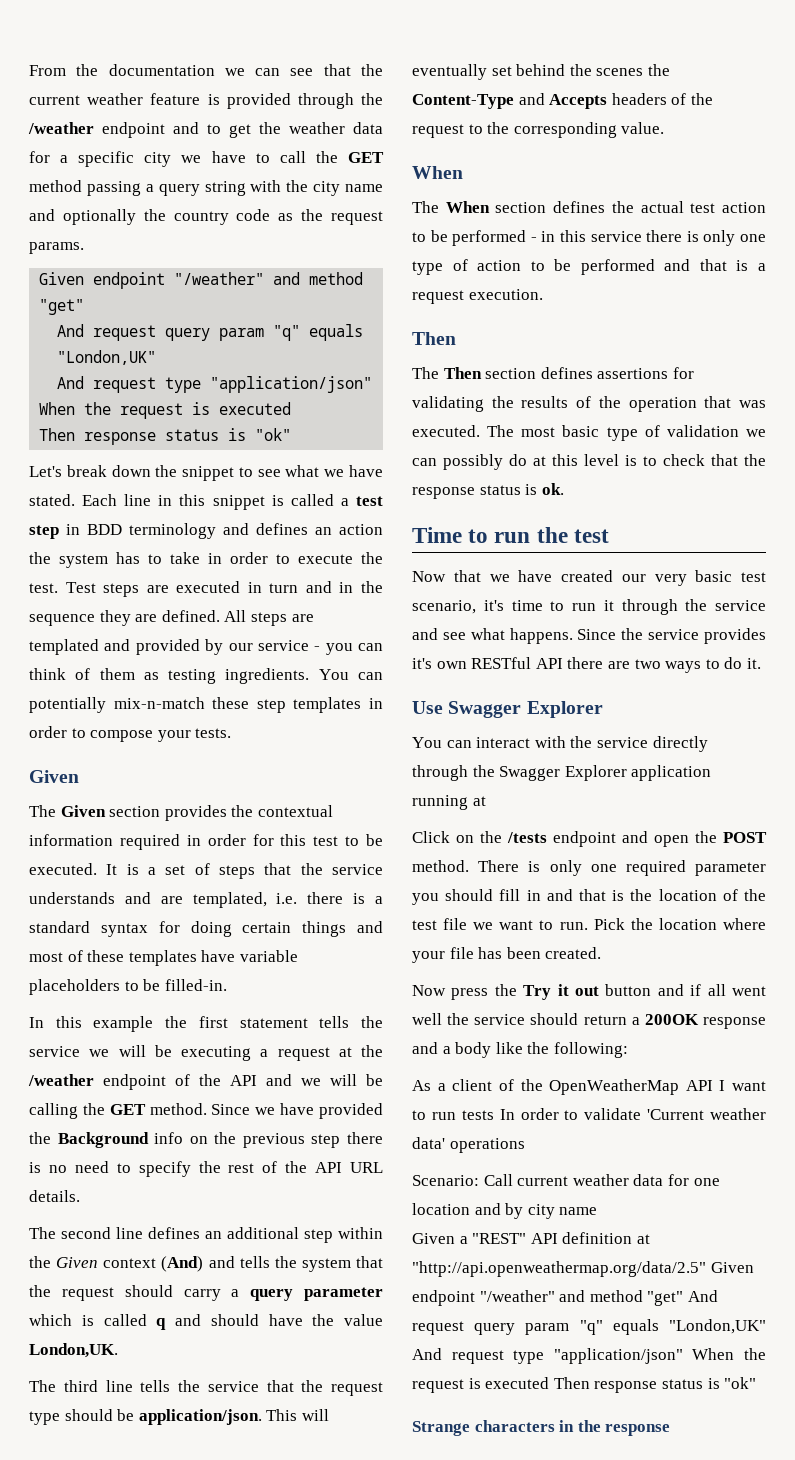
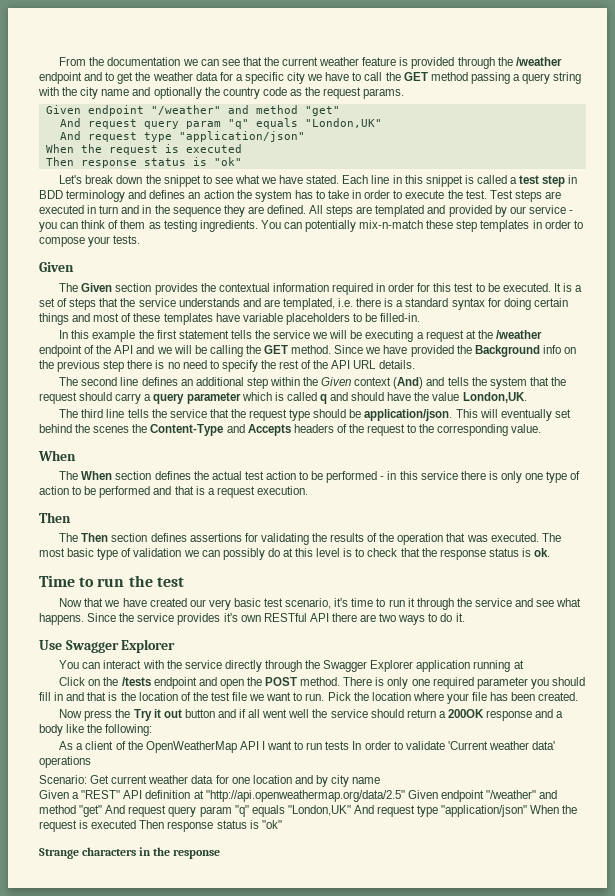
[483,1174,513,1186] Call -> [90,775,110,784] Get

